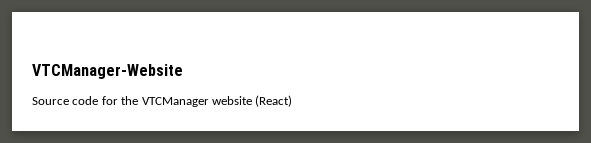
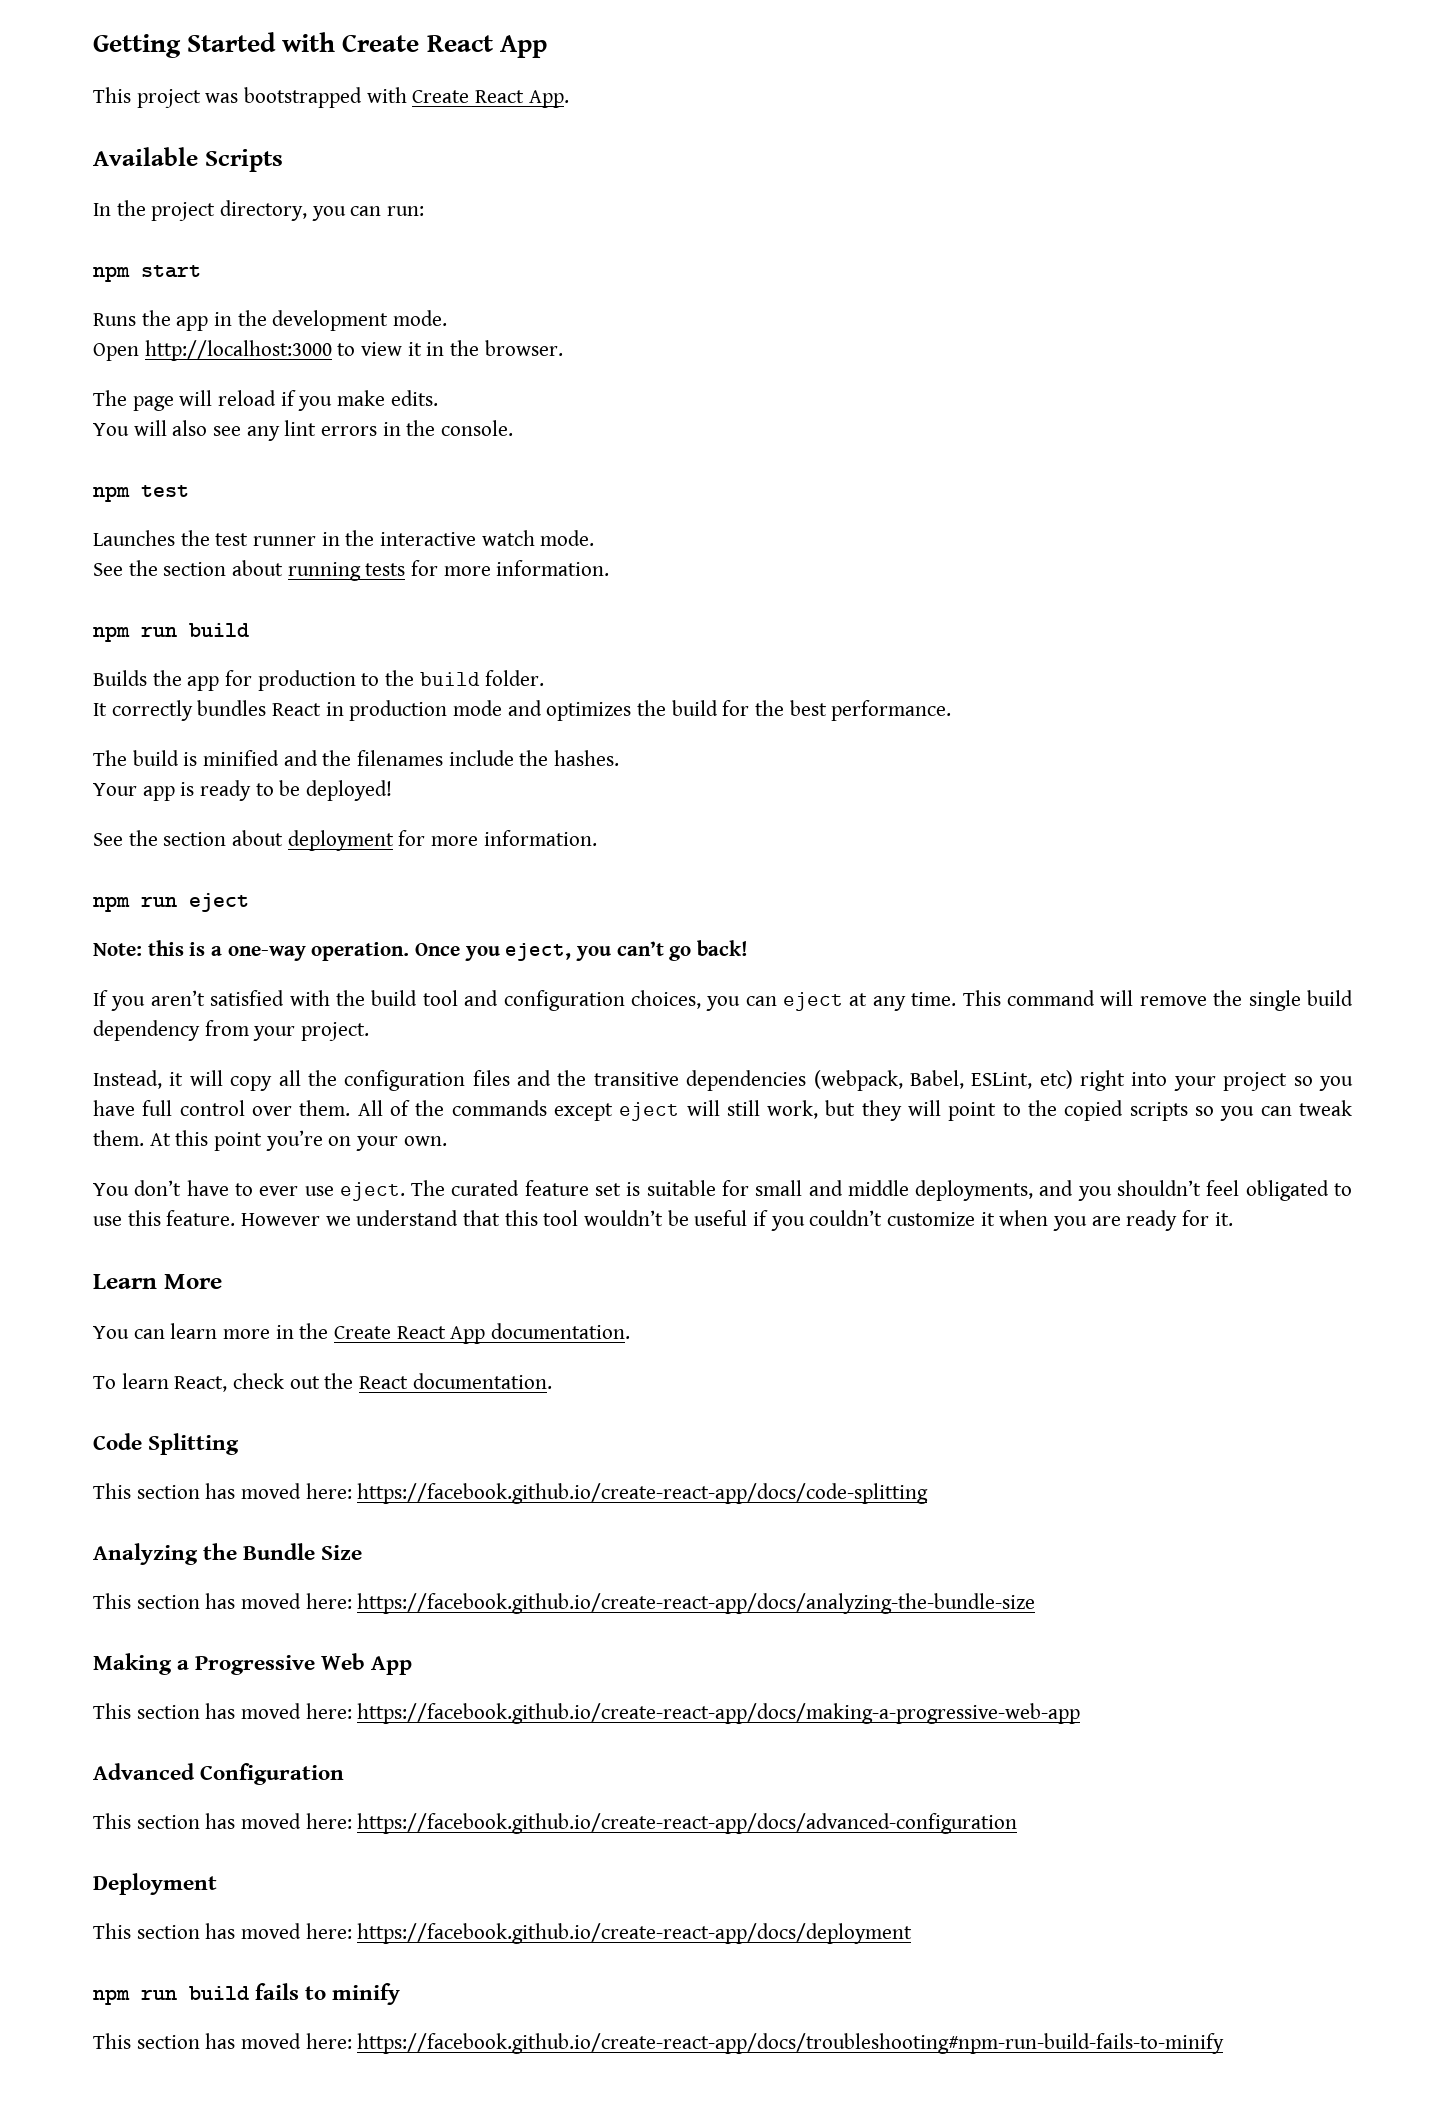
[32,64,183,79] [32,95,293,107] VTCManager-Website // Source code for the VTCManager website (React) -> [93,32,547,58] [93,87,569,108] [93,147,283,172] [93,200,425,221] [93,265,201,282] [93,310,448,331] [93,340,563,361] [93,390,438,411] [93,420,514,441] [93,485,189,502] [93,530,595,546] [93,560,610,581] [93,623,249,642] [93,670,545,691] [93,700,952,721] [93,750,620,766] [93,780,393,801] [93,830,597,851] [93,893,249,912] [93,940,749,961] [93,990,1353,1011] [93,1020,370,1041] [93,1070,1353,1091] [93,1100,1353,1121] [93,1130,447,1151] [93,1180,1353,1201] [93,1210,1233,1231] [93,1274,222,1289] [93,1323,631,1344] [93,1373,552,1392] [93,1433,240,1455] [93,1483,929,1504] [93,1543,363,1565] [93,1593,1036,1614] [93,1653,413,1675] [93,1703,1081,1724] [93,1763,345,1785] [93,1813,1018,1834] [93,1873,217,1895] [93,1923,913,1944] [93,1983,401,2005] [93,2033,1225,2054] Getting Started with Create React App // This project was bootstrapped with Create React App. // Available Scripts // In the project directory, you can run: // npm start // Runs the app in the development mode. // Open http://localhost:3000 to view it in the browser. // The page will reload if you make edits. // You will also see any lint errors in the console. // npm test // Launches the test runner in the interactive watch mode. // See the section about running tests for more information. // npm run build // Builds the app for production to the build folder. // It correctly bundles React in production mode and optimizes the build for the best performance. // The build is minified and the filenames include the hashes. // Your app is ready to be deployed! // See the section about deployment for more information. // npm run eject // Note: this is a one-way operation. Once you eject, you can’t go back! // If you aren’t satisfied with the build tool and configuration choices, you can eject at any time. This command will remove the single build dependency from your project. // Instead, it will copy all the configuration files and the transitive dependencies (webpack, Babel, ESLint, etc) right into your project so you have full control over them. All of the commands except eject will still work, but they will point to the copied scripts so you can tweak them. At this point you’re on your own. // You don’t have to ever use eject. The curated feature set is suitable for small and middle deployments, and you shouldn’t feel obligated to use this feature. However we understand that this tool wouldn’t be useful if you couldn’t customize it when you are ready for it. // Learn More // You can learn more in the Create React App documentation. // To learn React, check out the React documentation. // Code Splitting // This section has moved here: https://facebook.github.io/create-react-app/docs/code-splitting // Analyzing the Bundle Size // This section has moved here: https://facebook.github.io/create-react-app/docs/analyzing-the-bundle-size // Making a Progressive Web App // This section has moved here: https://facebook.github.io/create-react-app/docs/making-a-progressive-web-app // Advanced Configuration // This section has moved here: https://facebook.github.io/create-react-app/docs/advanced-configuration // Deployment // This section has moved here: https://facebook.github.io/create-react-app/docs/deployment // npm run build fails to minify // This section has moved here: https://facebook.github.io/create-react-app/docs/troubleshooting#npm-run-build-fails-to-minify

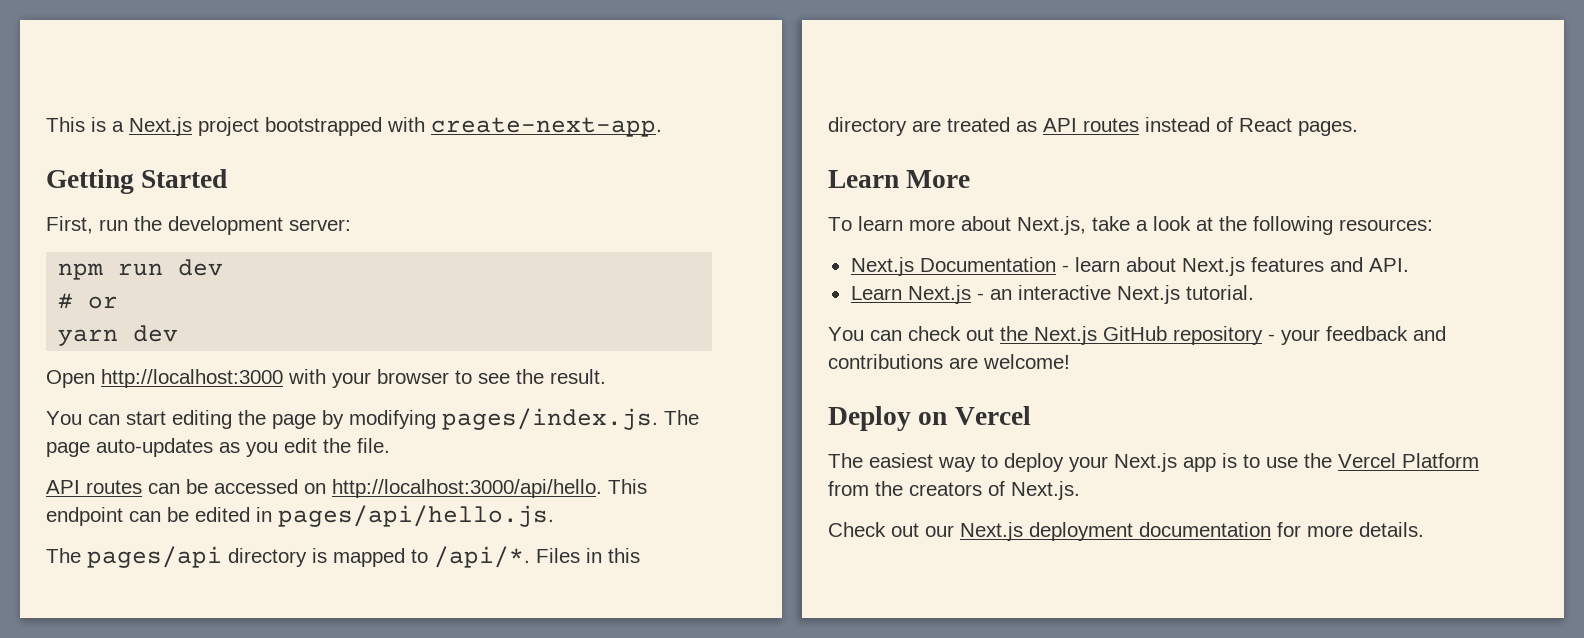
[93,32,547,58] [93,87,569,108] [93,147,283,172] [93,200,425,221] [93,265,201,282] [93,310,448,331] [93,340,563,361] [93,390,438,411] [93,420,514,441] [93,485,189,502] [93,530,595,546] [93,560,610,581] [93,623,249,642] [93,670,545,691] [93,700,952,721] [93,750,620,766] [93,780,393,801] [93,830,597,851] [93,893,249,912] [93,940,749,961] [93,990,1353,1011] [93,1020,370,1041] [93,1070,1353,1091] [93,1100,1353,1121] [93,1130,447,1151] [93,1180,1353,1201] [93,1210,1233,1231] [93,1274,222,1289] [93,1323,631,1344] [93,1373,552,1392] [93,1433,240,1455] [93,1483,929,1504] [93,1543,363,1565] [93,1593,1036,1614] [93,1653,413,1675] [93,1703,1081,1724] [93,1763,345,1785] [93,1813,1018,1834] [93,1873,217,1895] [93,1923,913,1944] [93,1983,401,2005] [93,2033,1225,2054] Getting Started with Create React App // This project was bootstrapped with Create React App. // Available Scripts // In the project directory, you can run: // npm start // Runs the app in the development mode. // Open http://localhost:3000 to view it in the browser. // The page will reload if you make edits. // You will also see any lint errors in the console. // npm test // Launches the test runner in the interactive watch mode. // See the section about running tests for more information. // npm run build // Builds the app for production to the build folder. // It correctly bundles React in production mode and optimizes the build for the best performance. // The build is minified and the filenames include the hashes. // Your app is ready to be deployed! // See the section about deployment for more information. // npm run eject // Note: this is a one-way operation. Once you eject, you can’t go back! // If you aren’t satisfied with the build tool and configuration choices, you can eject at any time. This command will remove the single build dependency from your project. // Instead, it will copy all the configuration files and the transitive dependencies (webpack, Babel, ESLint, etc) right into your project so you have full control over them. All of the commands except eject will still work, but they will point to the copied scripts so you can tweak them. At this point you’re on your own. // You don’t have to ever use eject. The curated feature set is suitable for small and middle deployments, and you shouldn’t feel obligated to use this feature. However we understand that this tool wouldn’t be useful if you couldn’t customize it when you are ready for it. // Learn More // You can learn more in the Create React App documentation. // To learn React, check out the React documentation. // Code Splitting // This section has moved here: https://facebook.github.io/create-react-app/docs/code-splitting // Analyzing the Bundle Size // This section has moved here: https://facebook.github.io/create-react-app/docs/analyzing-the-bundle-size // Making a Progressive Web App // This section has moved here: https://facebook.github.io/create-react-app/docs/making-a-progressive-web-app // Advanced Configuration // This section has moved here: https://facebook.github.io/create-react-app/docs/advanced-configuration // Deployment // This section has moved here: https://facebook.github.io/create-react-app/docs/deployment // npm run build fails to minify // This section has moved here: https://facebook.github.io/create-react-app/docs/troubleshooting#npm-run-build-fails-to-minify -> [46,117,662,137] [46,169,228,194] [46,216,351,235] [58,259,224,280] [58,293,119,309] [58,325,179,346] [46,369,606,388] [46,408,699,430] [46,438,390,457] [46,479,647,498] [46,505,554,527] [46,546,640,568] [828,117,1358,136] [828,170,971,188] [828,216,1433,235] [850,257,1409,276] [850,285,1254,304] [828,326,1446,345] [828,354,1070,369] [828,406,1031,431] [828,453,1479,472] [828,481,1080,500] [828,522,1424,541] This is a Next.js project bootstrapped with create-next-app. // Getting Started // First, run the development server: // npm run dev // # or // yarn dev // Open http://localhost:3000 with your browser to see the result. // You can start editing the page by modifying pages/index.js. The page auto-updates as you edit the file. // API routes can be accessed on http://localhost:3000/api/hello. This endpoint can be edited in pages/api/hello.js. // The pages/api directory is mapped to /api/*. Files in this directory are treated as API routes instead of React pages. // Learn More // To learn more about Next.js, take a look at the following resources: // Next.js Documentation - learn about Next.js features and API. // Learn Next.js - an interactive Next.js tutorial. // You can check out the Next.js GitHub repository - your feedback and contributions are welcome! // Deploy on Vercel // The easiest way to deploy your Next.js app is to use the Vercel Platform from the creators of Next.js. // Check out our Next.js deployment documentation for more details.

